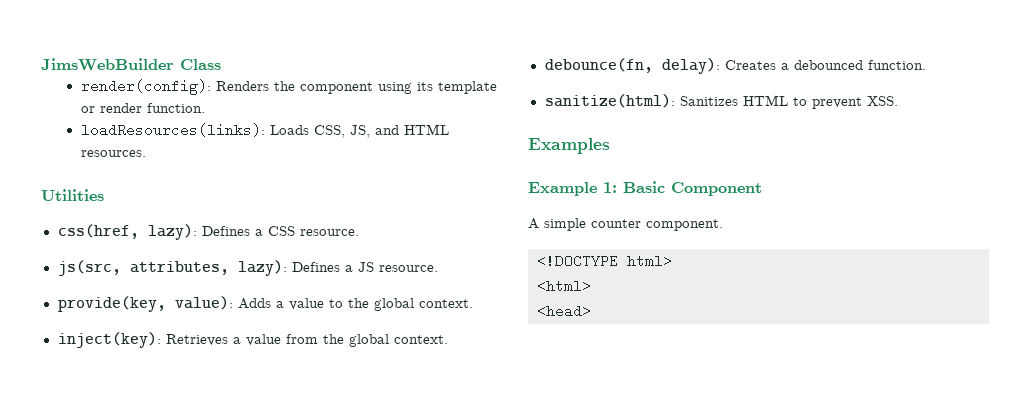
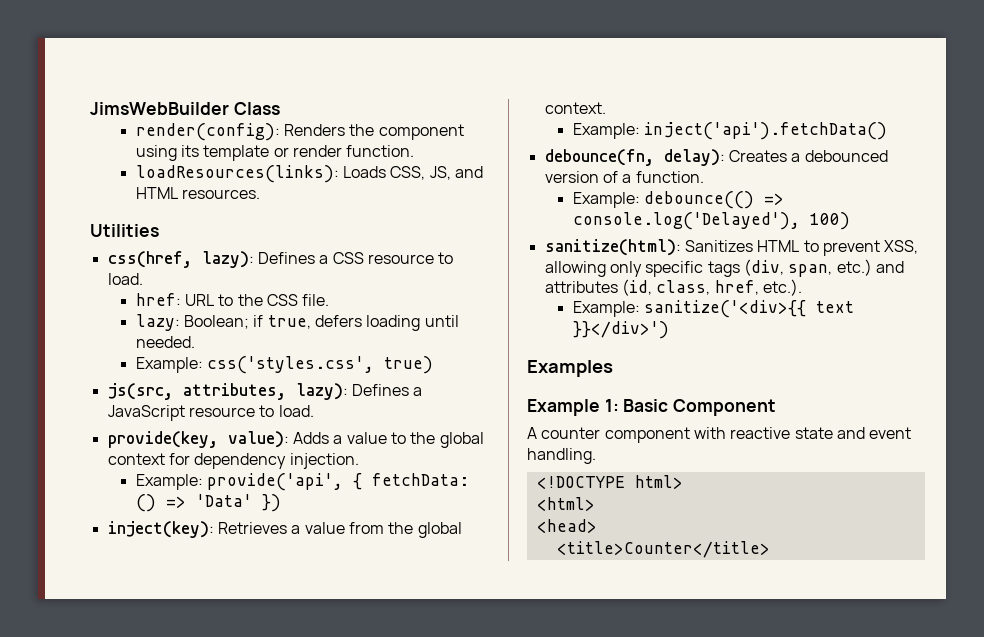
[299,229,359,236] resource. -> [367,252,454,264] [107,273,143,285] [135,293,330,306] [135,314,459,331] [135,336,195,348] [135,356,434,374] resource to load. // href: URL to the CSS file. // lazy: Boolean; if true, defers loading until needed. // Example: css('styles.css', true)
[357,262,438,272] JS resource. -> [107,405,314,421] JavaScript resource to load.
[418,299,473,308] context. -> [107,453,359,469] [135,473,470,491] [135,494,281,512] context for dependency injection. // Example: provide('api', { fetchData: () => 'Data' })
(448, 339) none -> [572,122,888,140] // Example: inject('api').fetchData()
[867,60,926,70] function. -> [544,171,704,183] [572,191,785,209] [572,212,850,230] version of a function. // Example: debounce(() => console.log('Delayed'), 100)
[866,96,898,106] XSS. -> [884,240,919,254] [544,259,904,277] [544,279,802,296] [572,300,855,318] [572,321,669,339] XSS, allowing only specific tags (div, span, etc.) and attributes (id, class, href, etc.). // Example: sanitize('<div>{{ text }}</div>')
[544,218,723,231] simple counter component. -> [541,427,912,443] [527,448,596,464] counter component with reactive state and event handling.
(591, 311) none -> [556,541,770,558] // <title>Counter</title>

